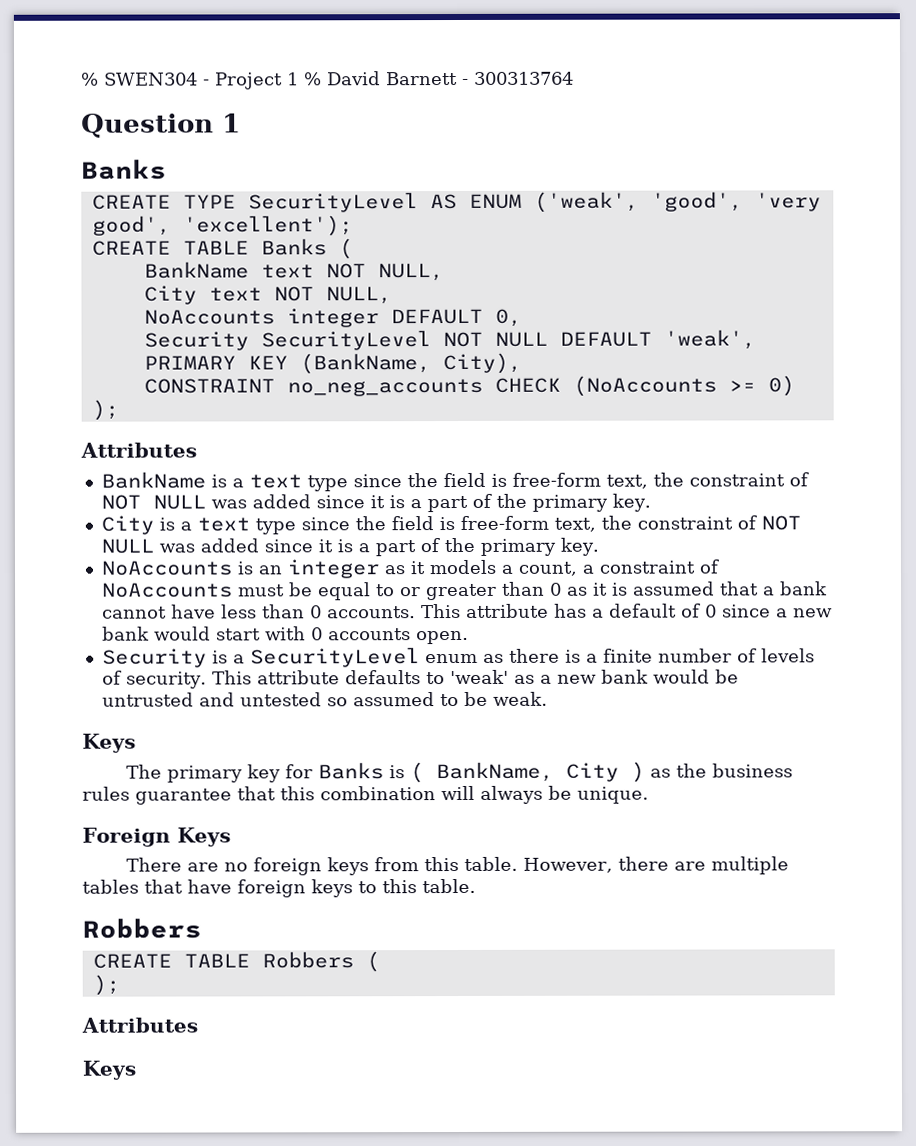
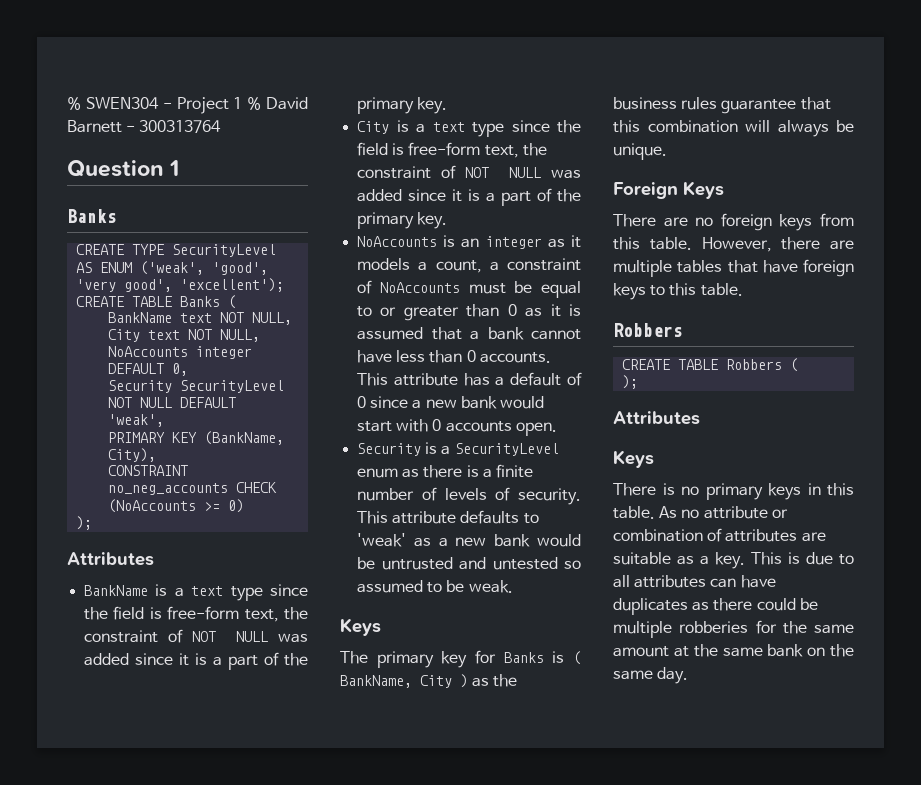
(136, 1070) none -> [613,483,854,500] [613,506,788,519] [613,528,826,542] [613,552,854,569] [613,575,776,588] [613,598,818,615] [613,620,854,638] [613,644,854,657] [613,667,689,684] // There is no primary keys in this table. As no attribute or combination of attributes are suitable as a key. This is due to all attributes can have duplicates as there could be multiple robberies for the same amount at the same bank on the same day.

